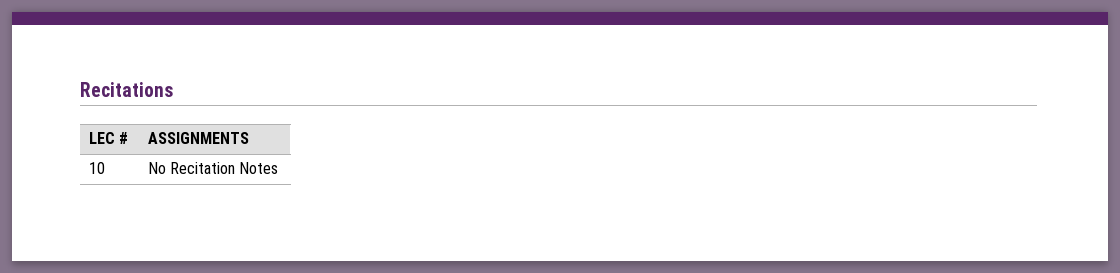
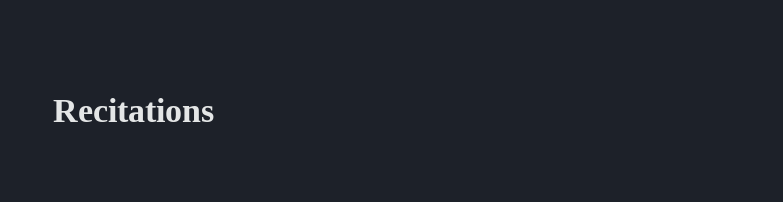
[88,132,129,144] [147,132,249,144] [88,162,105,174] [147,162,279,174] // LEC # | ASSIGNMENTS // 10 | No Recitation Notes -> (214, 110) none

